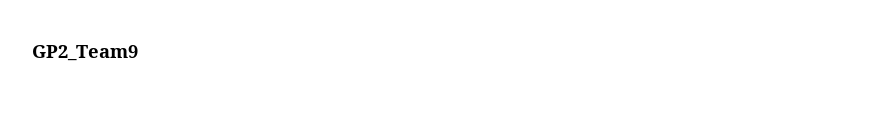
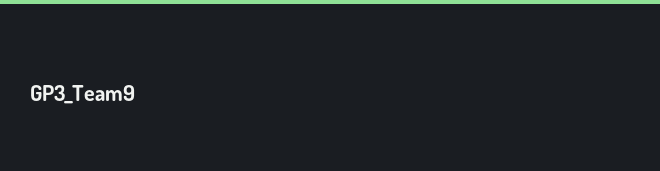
[32,45,138,61] GP2_Team9 -> [30,85,135,104] GP3_Team9

